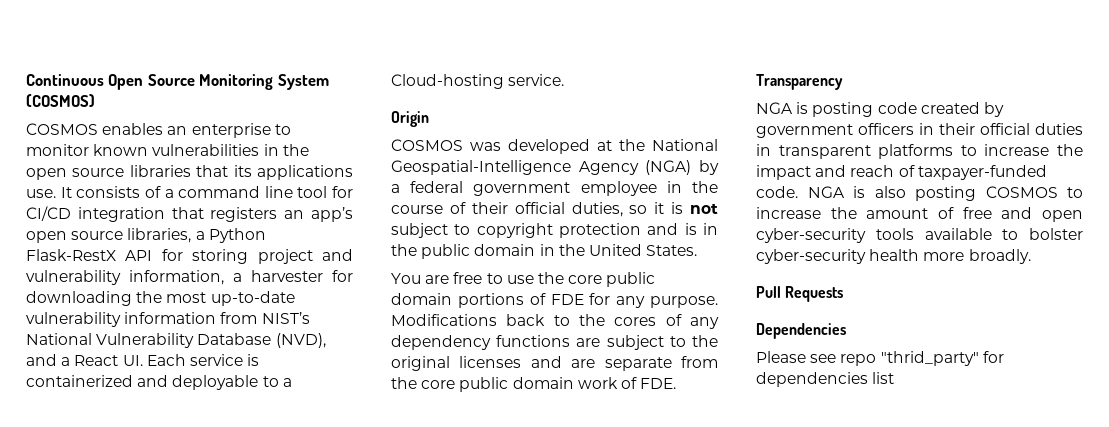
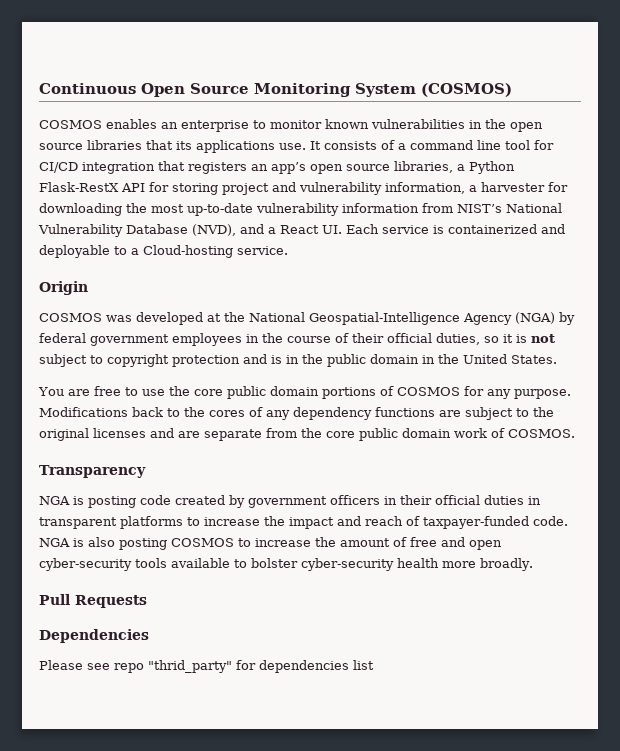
[391,184,400,193] a -> (575, 318) none
[580,181,657,196] employee -> [172,333,242,346] employees
[550,294,584,305] FDE -> [396,387,460,396] COSMOS
[640,378,677,389] FDE. -> [508,429,575,438] COSMOS.

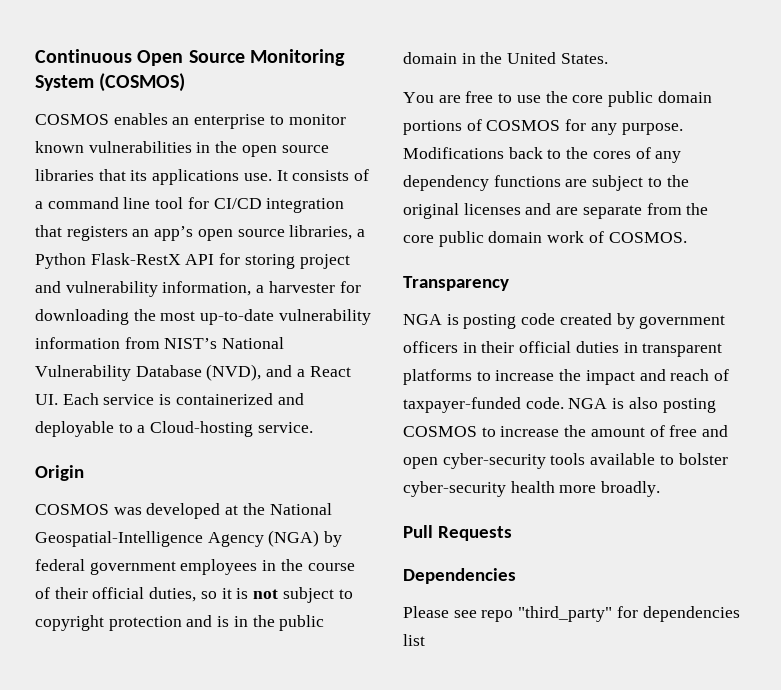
[148,660,232,673] "thrid_party" -> [518,606,613,622] "third_party"

